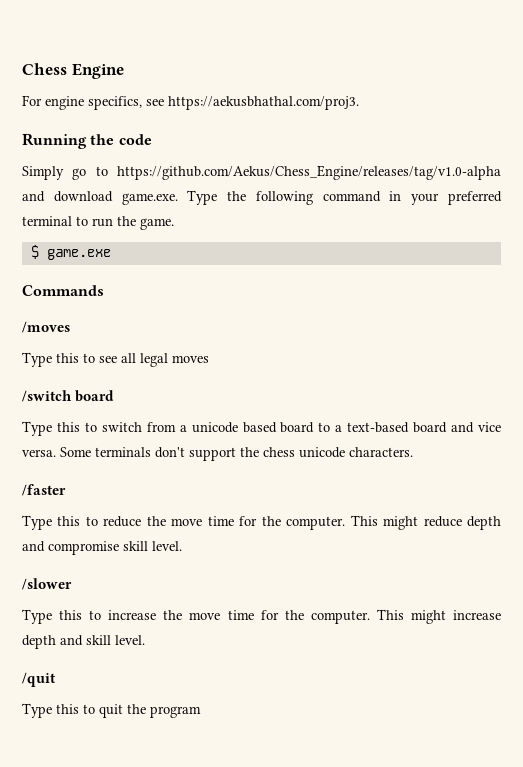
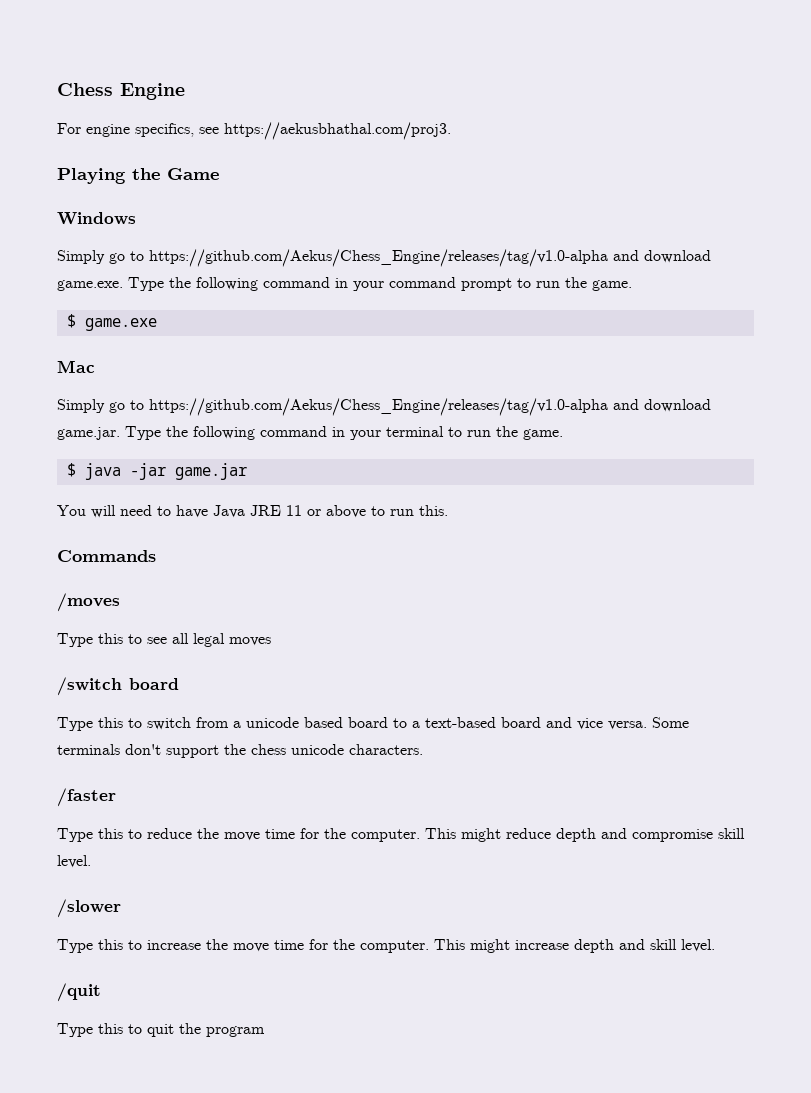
[22,133,152,149] Running the code -> [57,168,219,184] [57,212,136,225] Playing the Game // Windows
[447,191,502,205] preferred -> [389,277,632,291] [66,314,157,331] [57,360,95,373] [57,398,711,416] [57,426,381,440] command prompt to run the game. // $ game.exe // Mac // Simply go to https://github.com/Aekus/Chess_Engine/releases/tag/v1.0-alpha and download game.jar. Type the following command in your
[46,249,111,260] game.exe -> [84,463,247,480] [57,505,448,518] java -jar game.jar // You will need to have Java JRE 11 or above to run this.

